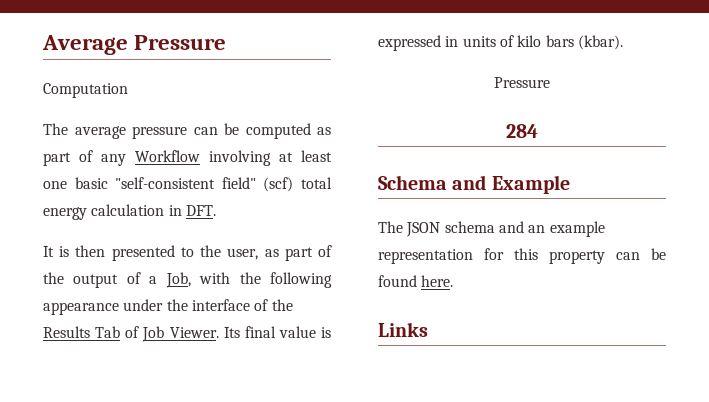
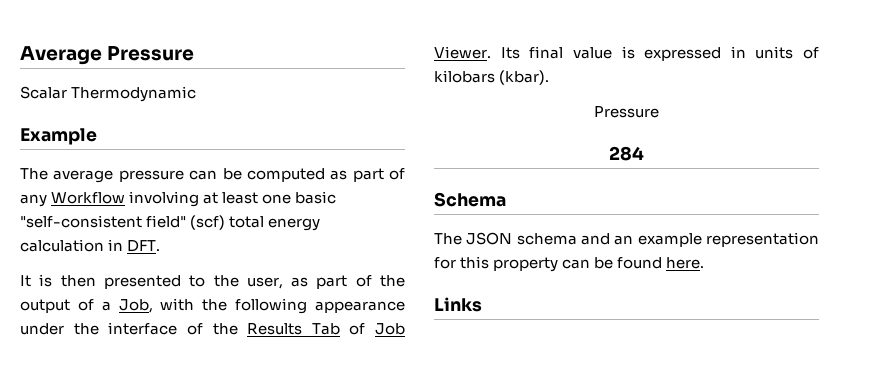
[43,83,128,98] Computation -> [20,86,197,102] [20,128,97,145] Scalar Thermodynamic // Example
[517,35,574,47] kilo bars -> [434,70,495,83] kilobars
[452,175,570,194] and Example -> (506, 199) none

